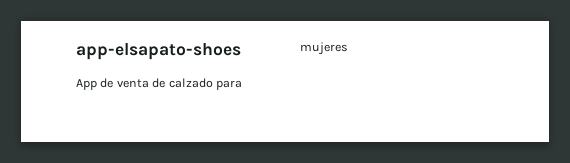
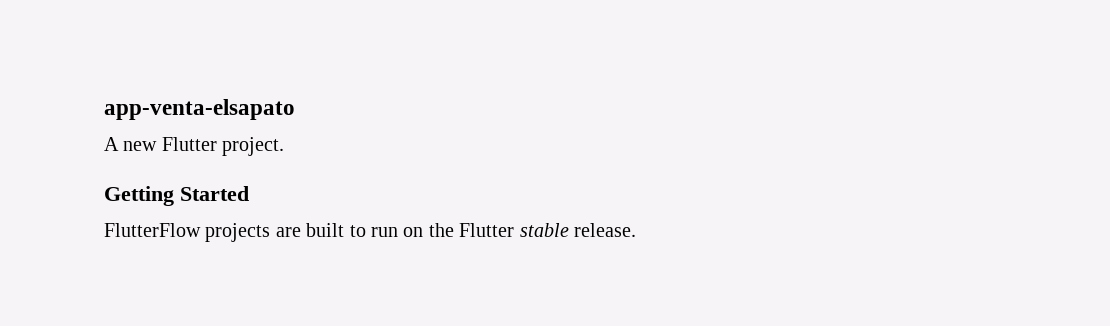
[76,43,241,60] [76,78,242,90] [300,42,348,55] app-elsapato-shoes // App de venta de calzado para mujeres -> [104,99,295,120] [104,137,285,156] [104,186,249,206] [104,223,636,242] app-venta-elsapato // A new Flutter project. // Getting Started // FlutterFlow projects are built to run on the Flutter stable release.

